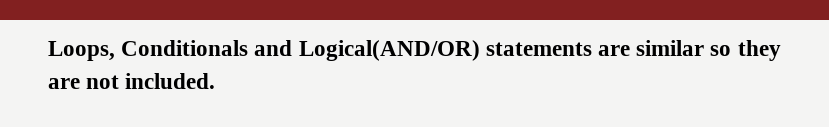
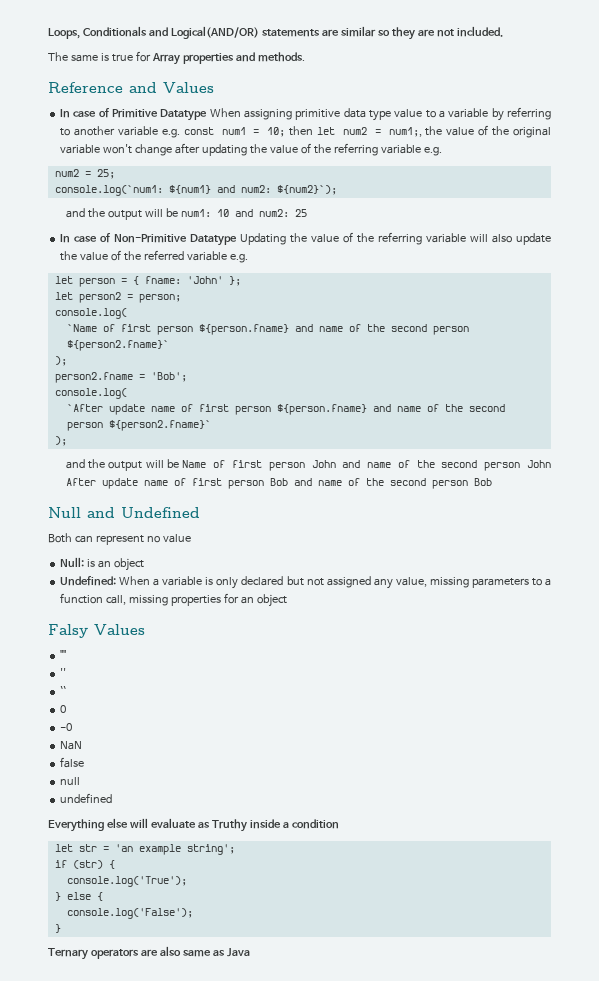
(216, 81) none -> [48,51,305,65] [48,82,214,93] [60,107,551,121] [60,125,551,138] [60,143,442,156] [54,169,115,179] [54,185,337,196] [65,208,307,220] [60,232,551,246] [60,250,248,263] [54,276,241,287] [54,292,181,303] [54,308,127,319] [66,324,469,335] [66,340,169,351] [54,356,67,366] [54,372,187,383] [54,388,127,399] [66,404,505,415] [66,420,211,431] [54,436,67,446] [65,459,552,471] [65,478,492,489] [48,507,200,518] [48,533,191,545] [60,557,145,571] [60,576,551,589] [60,593,287,607] [48,624,145,638] [60,650,67,659] [60,668,67,677] [60,686,67,695] [60,705,67,713] [60,723,73,731] [60,741,83,750] [60,757,85,768] [60,777,81,785] [60,793,113,803] [48,818,339,832] [54,844,235,855] [54,860,115,869] [66,876,187,887] [54,892,103,901] [66,908,193,919] [54,924,61,933] [48,946,250,960] // The same is true for Array properties and methods. // Reference and Values // In case of Primitive Datatype When assigning primitive data type value to a variable by referring to another variable e.g. const num1 = 10; then let num2 = num1;, the value of the original variable won't change after updating the value of the referring variable e.g. // num2 = 25; // console.log(`num1: ${num1} and num2: ${num2}`); // and the output will be num1: 10 and num2: 25 // In case of Non-Primitive Datatype Updating the value of the referring variable will also update the value of the referred variable e.g. // let person = { fname: 'John' }; // let person2 = person; // console.log( // `Name of first person ${person.fname} and name of the second person ${person2.fname}` // ); // person2.fname = 'Bob'; // console.log( // `After update name of first person ${person.fname} and name of the second person ${person2.fname}` // ); // and the output will be Name of first person John and name of the second person John After update name of first person Bob and name of the second person Bob // Null and Undefined // Both can represent no value // Null: is an object // Undefined: When a variable is only declared but not assigned any value, missing parameters to a function call, missing properties for an object // Falsy Values // "" // '' // `` // 0 // -0 // NaN // false // null // undefined // Everything else will evaluate as Truthy inside a condition // let str = 'an example string'; // if (str) { // console.log('True'); // } else { // console.log('False'); // } // Ternary operators are also same as Java

